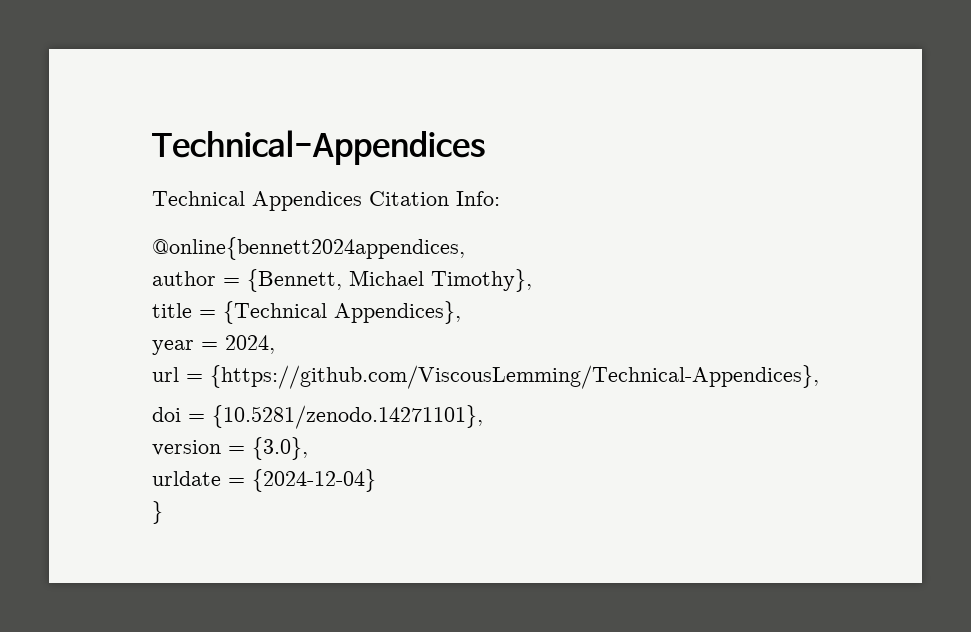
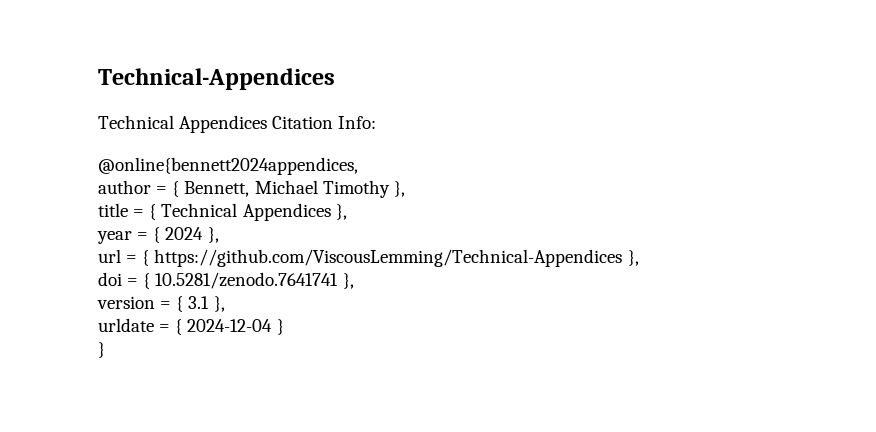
[247,269,532,292] [152,301,461,324] {Bennett, Michael Timothy}, // title = {Technical Appendices}, -> [172,180,405,198] [98,203,347,221] { Bennett, Michael Timothy }, // title = { Technical Appendices },
[225,335,275,354] 2024, -> [153,227,219,243] { 2024 },
[210,365,819,389] {https://github.com/ViscousLemming/Technical-Appendices}, -> [142,249,639,267] { https://github.com/ViscousLemming/Technical-Appendices },
[212,405,483,429] {10.5281/zenodo.14271101}, -> [143,272,354,289] { 10.5281/zenodo.7641741 },
[252,437,308,460] {3.0}, -> [176,296,225,312] { 3.1 },
[252,469,376,492] {2024-12-04} -> [175,319,284,335] { 2024-12-04 }

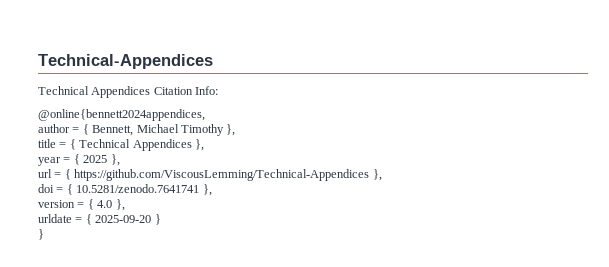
[165,227,204,240] 2024 -> [83,155,108,163] 2025
[188,296,210,309] 3.1 -> [97,200,113,208] 4.0
[187,319,273,332] 2024-12-04 -> [95,215,152,223] 2025-09-20

